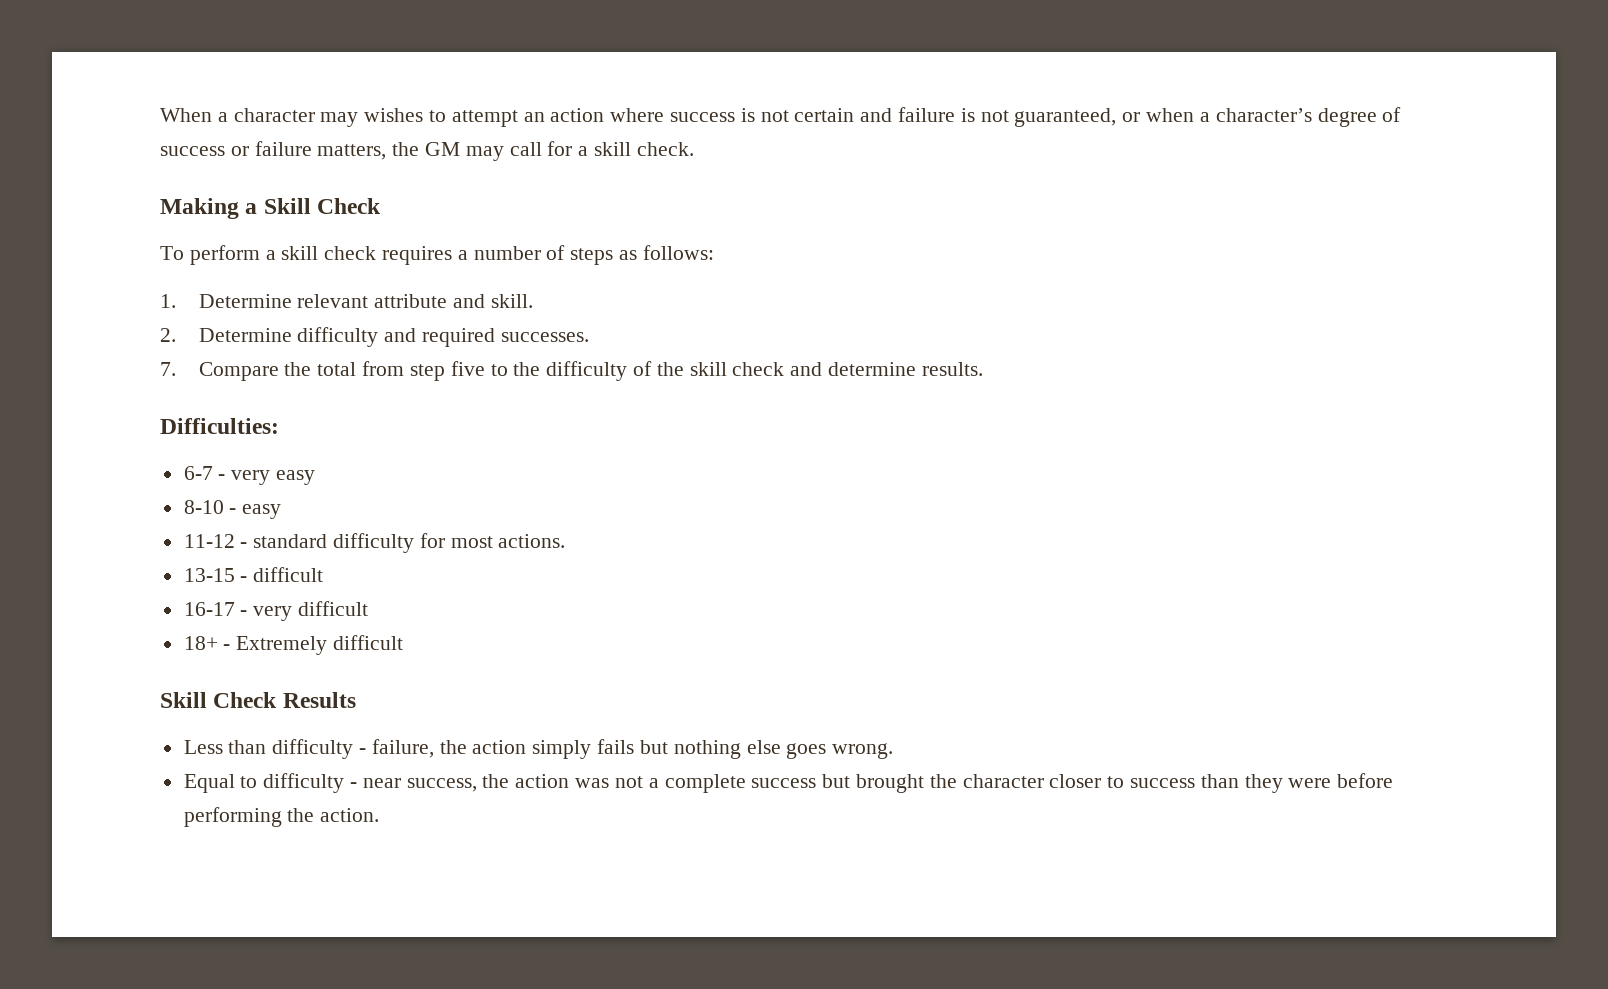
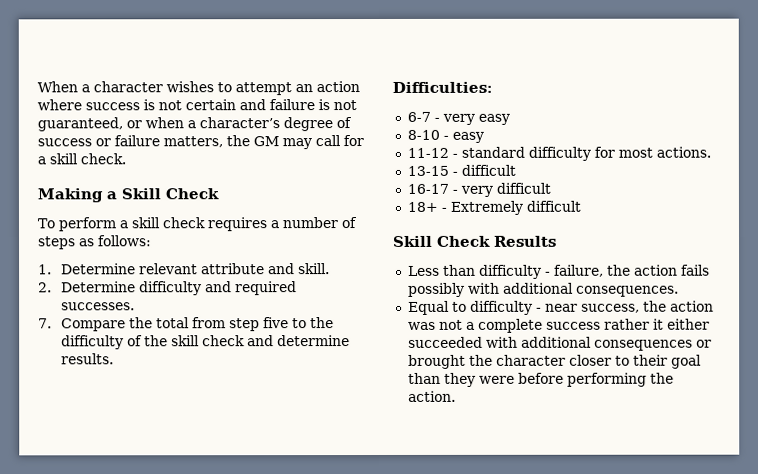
[320,112,359,127] may -> (163, 87) none
[532,739,894,759] simply fails but nothing else goes wrong. -> [680,264,710,276] [407,282,679,297] fails possibly with additional consequences.
[822,774,851,788] but -> [603,318,710,330] [407,336,712,351] rather it either succeeded with additional consequences or
[1129,778,1195,788] success -> [632,354,702,369] their goal

